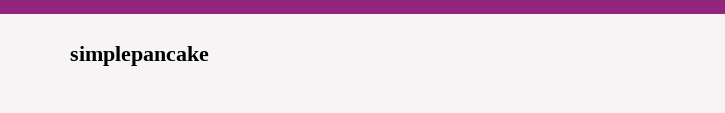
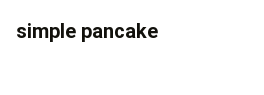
[70,46,209,66] simplepancake -> [16,23,159,42] simple pancake

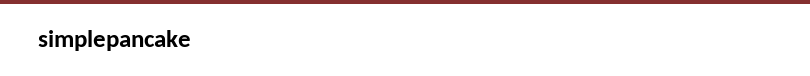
[16,23,159,42] simple pancake -> [38,30,191,51] simplepancake

